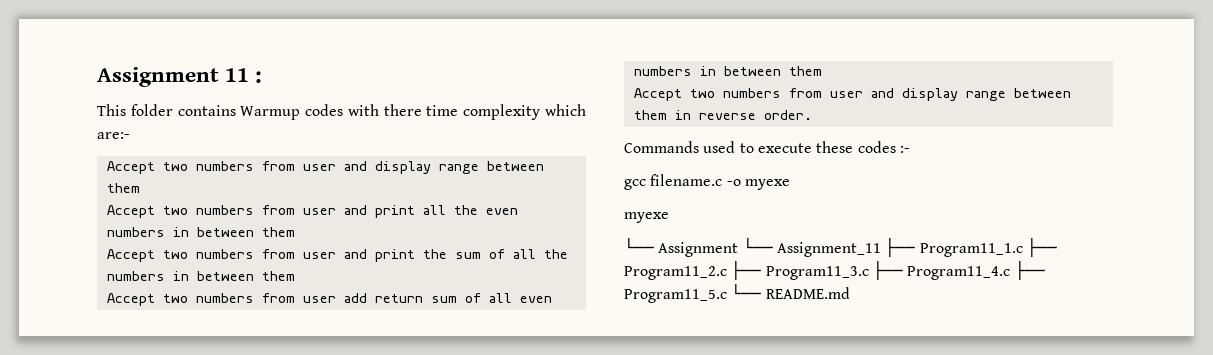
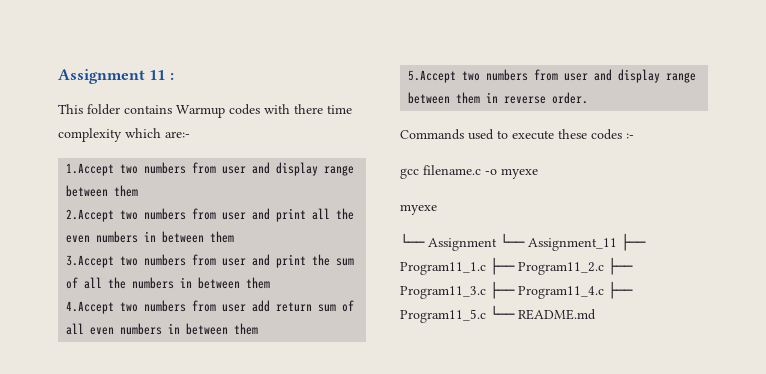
[106,161,155,174] Accept -> [66,163,115,176] 1.Accept
[106,205,155,218] Accept -> [66,209,115,222] 2.Accept
[106,249,155,262] Accept -> [66,255,115,268] 3.Accept
[106,293,155,306] Accept -> [66,301,115,314] 4.Accept
[633,88,682,101] Accept -> [408,70,457,83] 5.Accept

